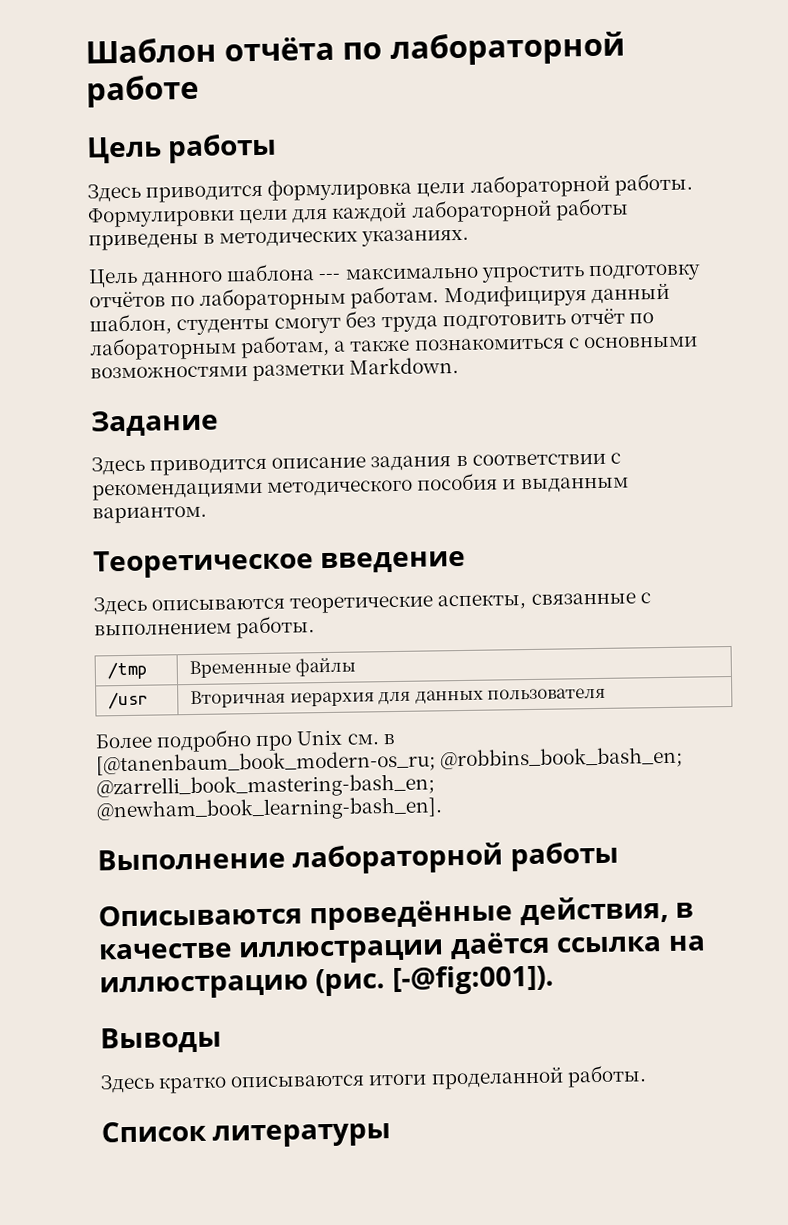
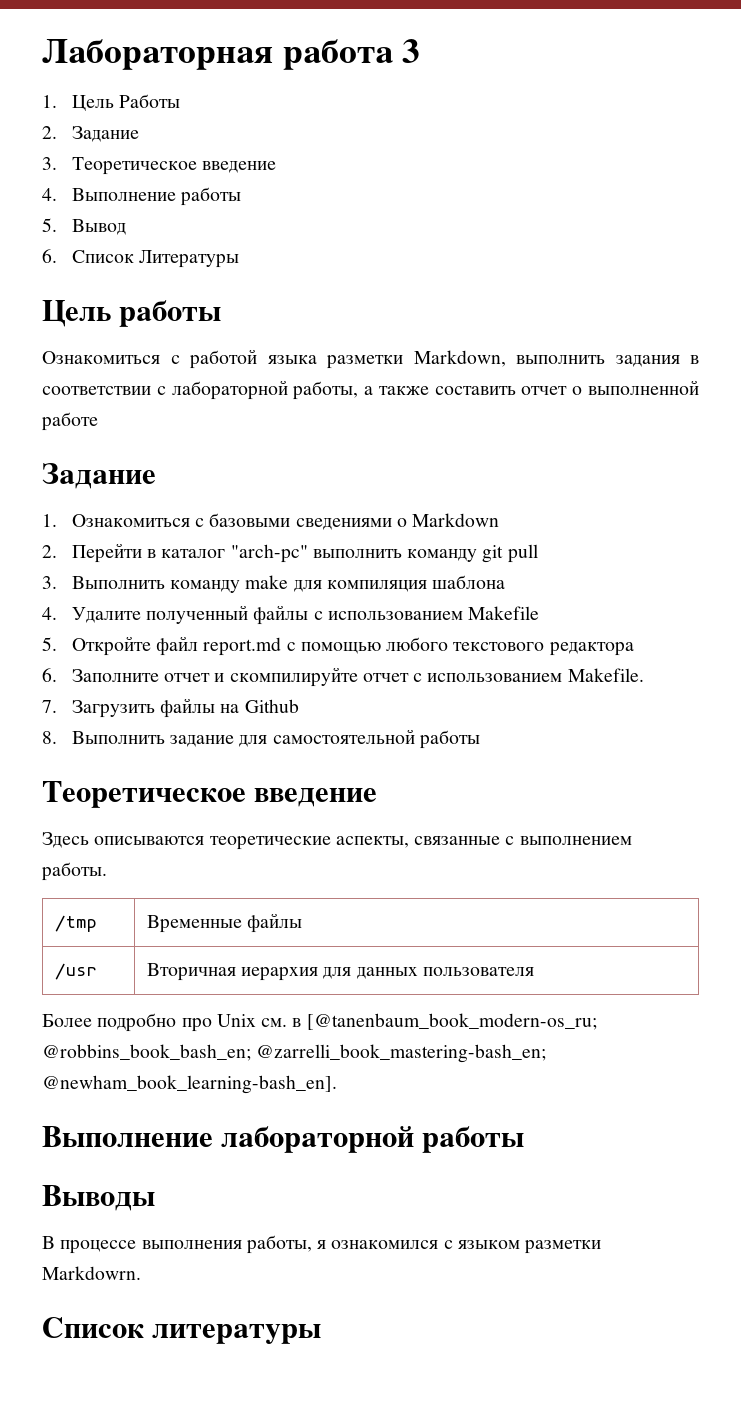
[85,31,625,67] [86,74,199,108] [86,133,278,164] [87,172,693,203] [87,197,629,228] [88,228,470,251] [88,263,701,288] [89,282,670,311] [89,308,654,336] [89,334,698,361] [90,357,460,382] [90,409,219,437] [91,452,621,476] [92,472,629,501] [92,505,207,524] Шаблон отчёта по лабораторной работе // Цель работы // Здесь приводится формулировка цели лабораторной работы. Формулировки цели для каждой лабораторной работы приведены в методических указаниях. // Цель данного шаблона --- максимально упростить подготовку отчётов по лабораторным работам. Модифицируя данный шаблон, студенты смогут без труда подготовить отчёт по лабораторным работам, а также познакомиться с основными возможностями разметки Markdown. // Задание // Здесь приводится описание задания в соответствии с рекомендациями методического пособия и выданным вариантом. -> [42,39,421,70] [42,94,180,111] [42,126,139,142] [42,157,276,175] [42,187,241,206] [42,218,126,235] [42,249,239,268] [42,300,222,327] [42,349,699,369] [42,380,700,400] [41,412,98,431] [42,463,156,489] [42,513,500,530] [42,543,538,563] [42,575,506,593] [42,605,540,625] [42,636,634,656] [42,667,644,687] [42,698,299,718] [42,729,480,749] Лабораторная работа 3 // 1. Цель Работы // 2. Задание // 3. Теоретическое введение // 4. Выполнение работы // 5. Вывод // 6. Список Литературы // Цель работы // Ознакомиться с работой языка разметки Markdown, выполнить задания в соответствии с лабораторной работы, а также составить отчет о выполненной работе // Задание // 1. Ознакомиться с базовыми сведениями о Markdown // 2. Перейти в каталог "arch-pc" выполнить команду git pull // 3. Выполнить команду make для компиляция шаблона // 4. Удалите полученный файлы с использованием Makefile // 5. Откройте файл report.md c помощью любого текстового редактора // 6. Заполните отчет и скомпилируйте отчет с использованием Makefile. // 7. Загрузить файлы на Github // 8. Выполнить задание для самостоятельной работы
[98,895,695,931] [98,931,706,965] [99,964,554,1000] [100,1026,222,1054] [100,1064,647,1094] Описываются проведённые действия, в качестве иллюстрации даётся ссылка на иллюстрацию (рис. [-@fig:001]). // Выводы // Здесь кратко описываются итоги проделанной работы. -> [42,1185,155,1211] [42,1235,602,1254] [42,1266,141,1280] Выводы // В процессе выполнения работы, я ознакомился с языком разметки Markdowrn.

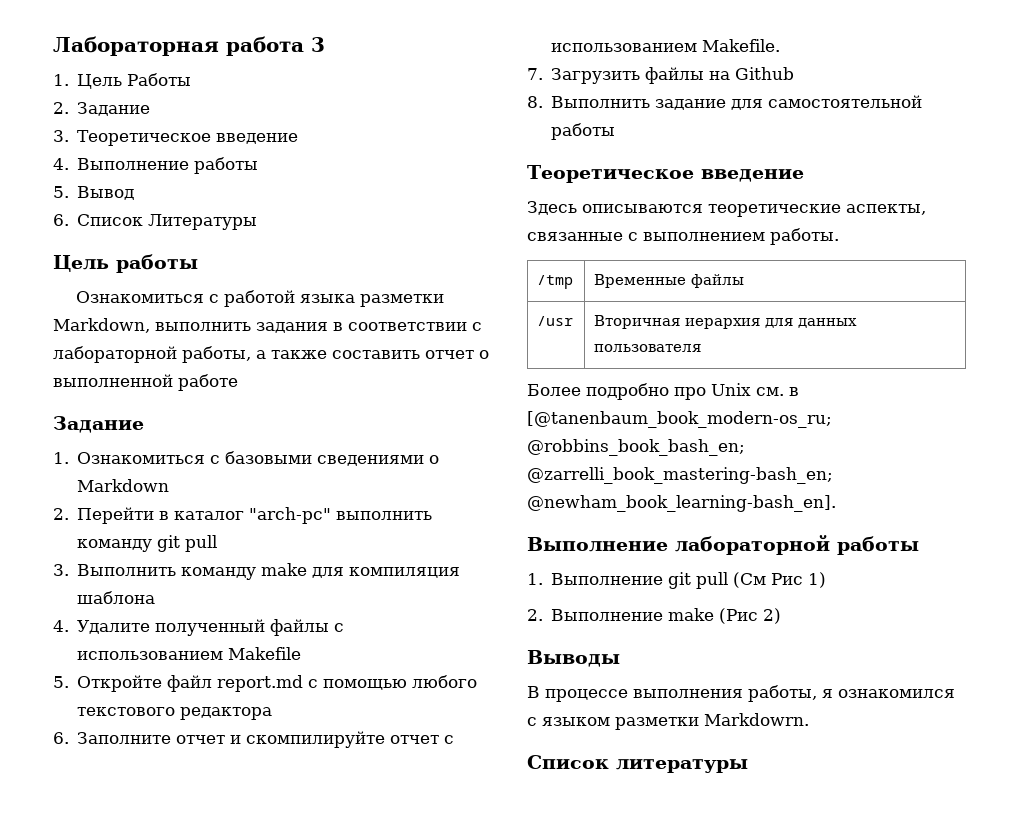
(525, 1139) none -> [527,572,827,589] [527,608,782,624] // 1. Выполнение git pull (См Рис 1) // 2. Выполнение make (Рис 2)

